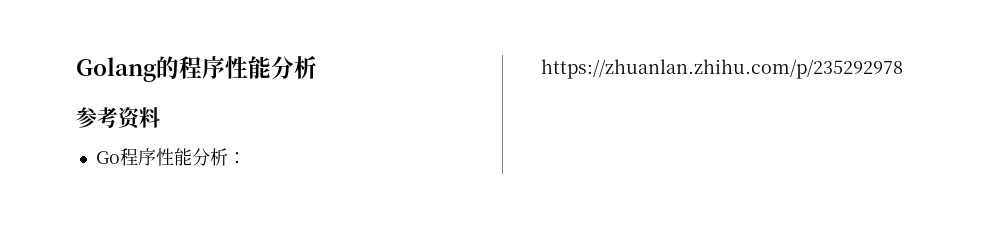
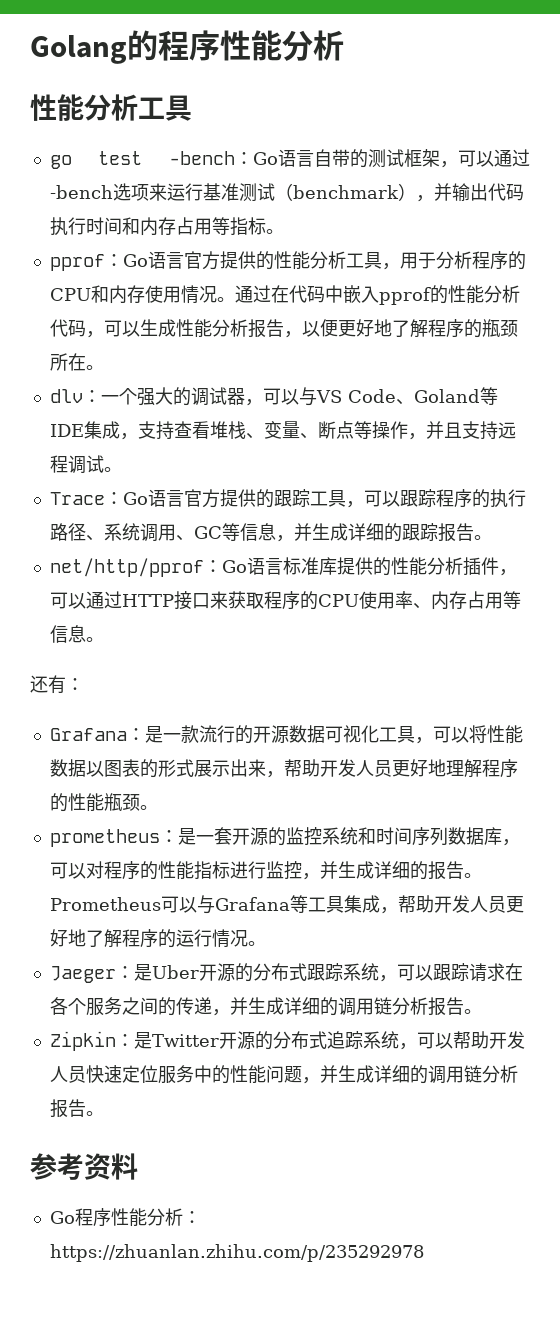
(317, 67) none -> [30,94,192,121] [49,149,530,169] [49,183,524,202] [49,217,284,236] [49,251,526,271] [49,285,520,305] [49,319,518,338] [49,353,104,371] [49,387,498,406] [49,421,516,440] [49,455,122,474] [49,489,526,508] [49,523,492,542] [49,557,517,577] [49,591,521,610] [49,625,104,643] [30,675,84,694] [49,725,523,744] [49,759,518,778] [49,793,158,812] [49,827,520,847] [49,861,482,880] [49,895,524,914] [49,929,266,948] [49,963,523,983] [49,997,482,1016] [49,1031,525,1051] [49,1065,518,1084] [49,1099,104,1118] // 性能分析工具 // go test -bench：Go语言自带的测试框架，可以通过-bench选项来运行基准测试（benchmark），并输出代码执行时间和内存占用等指标。 // pprof：Go语言官方提供的性能分析工具，用于分析程序的CPU和内存使用情况。通过在代码中嵌入pprof的性能分析代码，可以生成性能分析报告，以便更好地了解程序的瓶颈所在。 // dlv：一个强大的调试器，可以与VS Code、Goland等IDE集成，支持查看堆栈、变量、断点等操作，并且支持远程调试。 // Trace：Go语言官方提供的跟踪工具，可以跟踪程序的执行路径、系统调用、GC等信息，并生成详细的跟踪报告。 // net/http/pprof：Go语言标准库提供的性能分析插件，可以通过HTTP接口来获取程序的CPU使用率、内存占用等信息。 // 还有： // Grafana：是一款流行的开源数据可视化工具，可以将性能数据以图表的形式展示出来，帮助开发人员更好地理解程序的性能瓶颈。 // prometheus：是一套开源的监控系统和时间序列数据库，可以对程序的性能指标进行监控，并生成详细的报告。Prometheus可以与Grafana等工具集成，帮助开发人员更好地了解程序的运行情况。 // Jaeger：是Uber开源的分布式跟踪系统，可以跟踪请求在各个服务之间的传递，并生成详细的调用链分析报告。 // Zipkin：是Twitter开源的分布式追踪系统，可以帮助开发人员快速定位服务中的性能问题，并生成详细的调用链分析报告。

